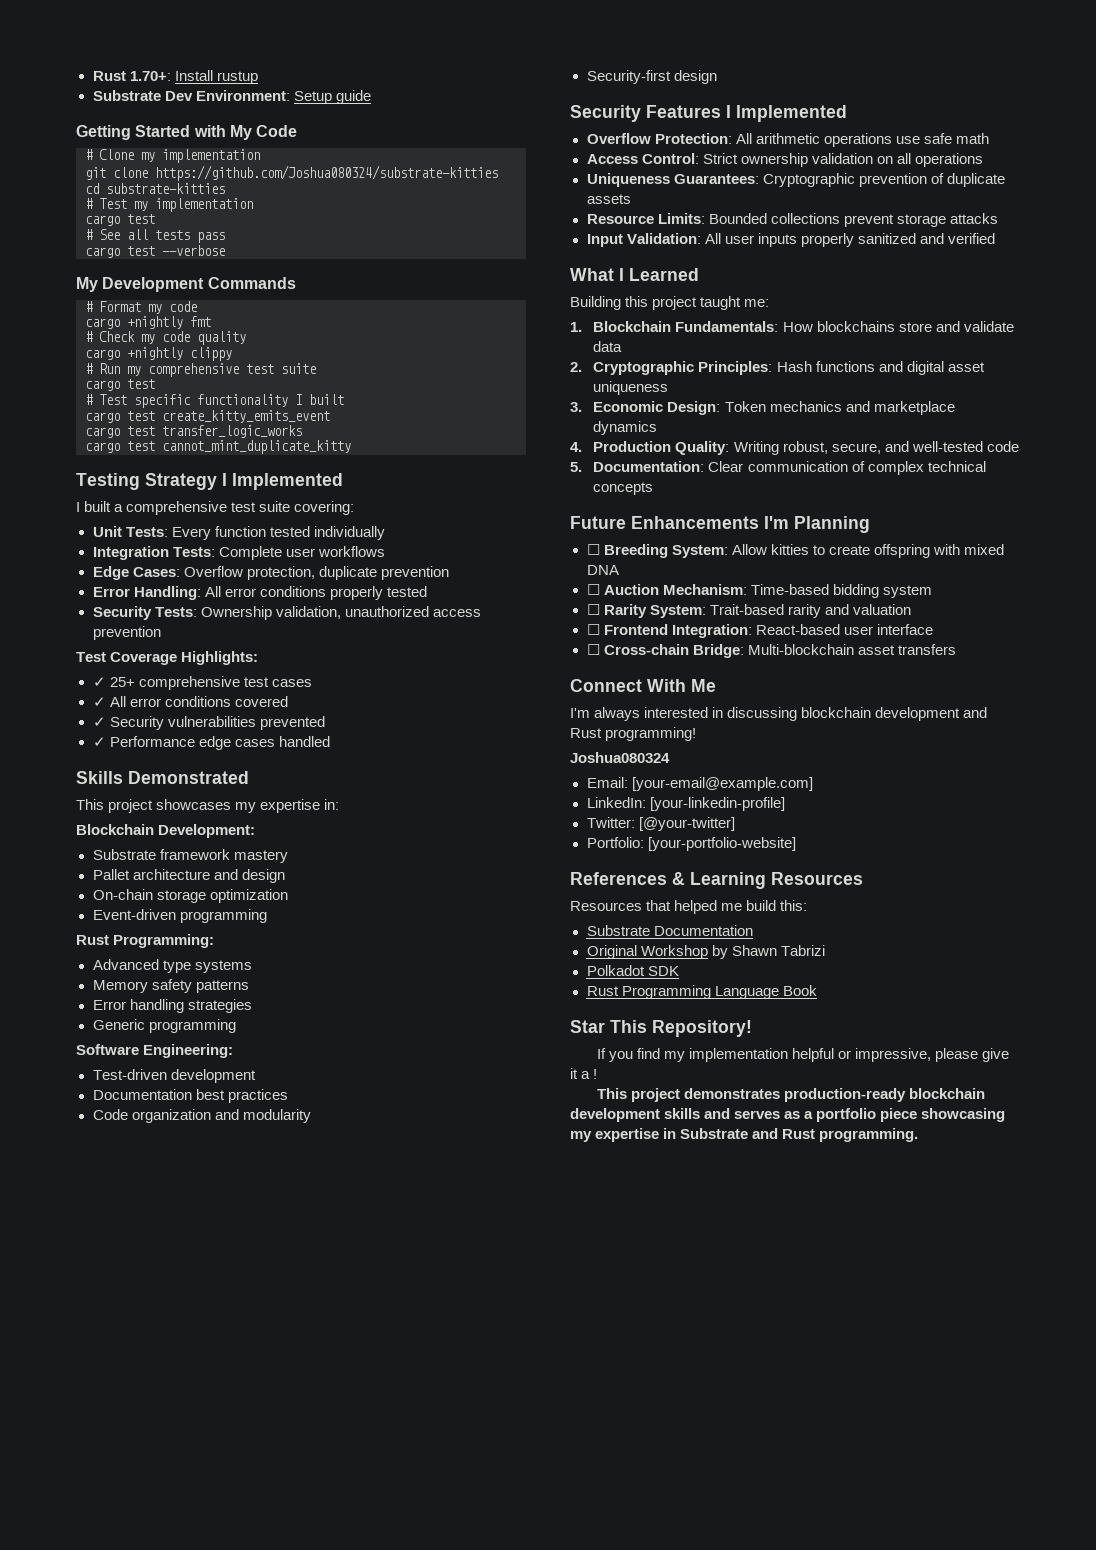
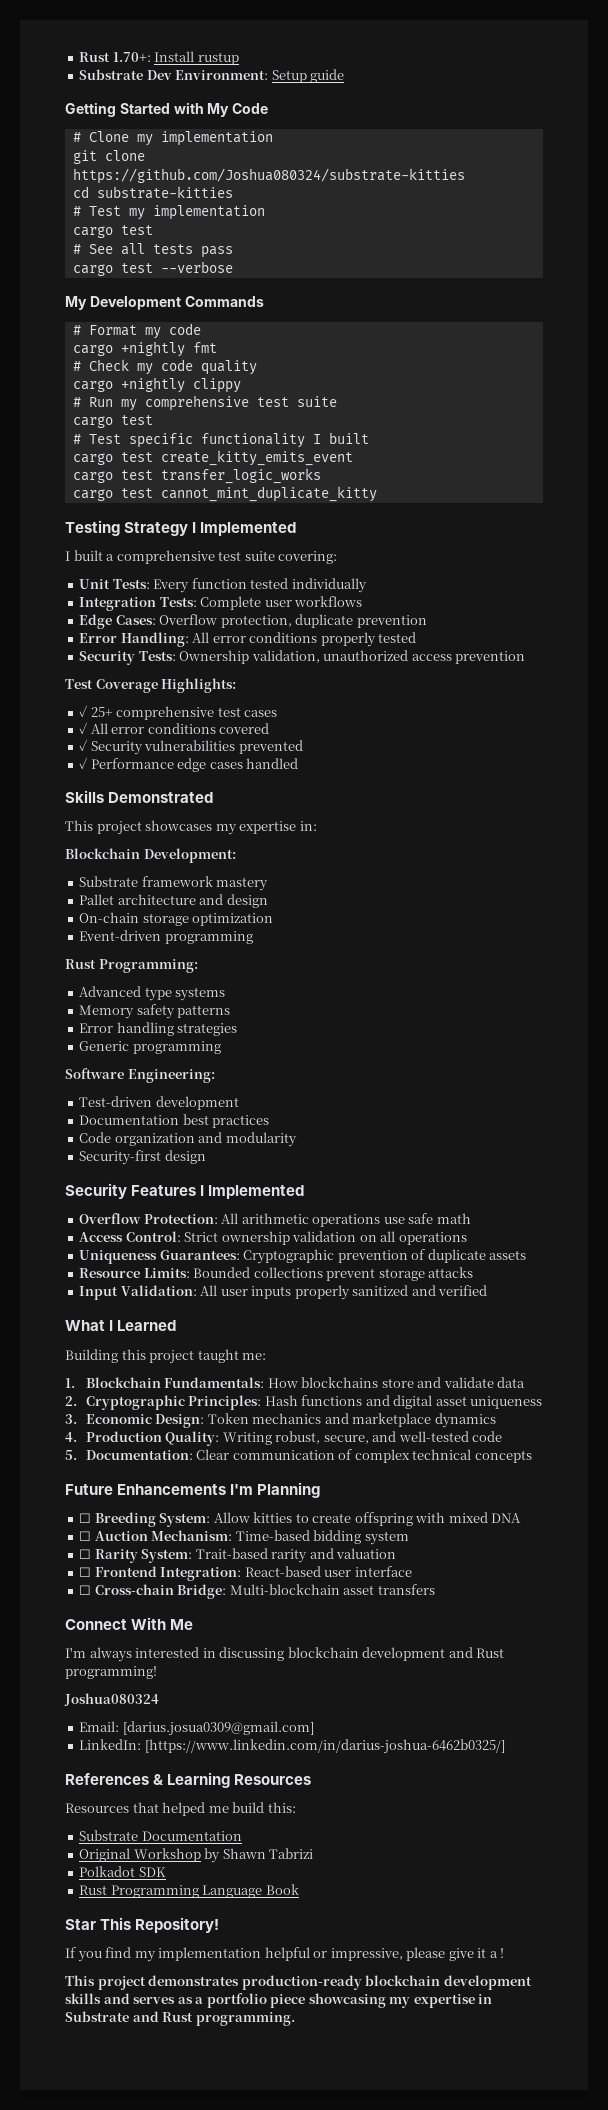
[631,777,813,791] [your-email@example.com] -> [122,1721,314,1736] [darius.josua0309@gmail.com]
[649,797,785,811] [586,817,735,831] [586,837,796,851] [your-linkedin-profile] // Twitter: [@your-twitter] // Portfolio: [your-portfolio-website] -> [144,1739,505,1754] [https://www.linkedin.com/in/darius-joshua-6462b0325/]

